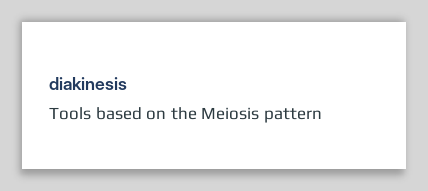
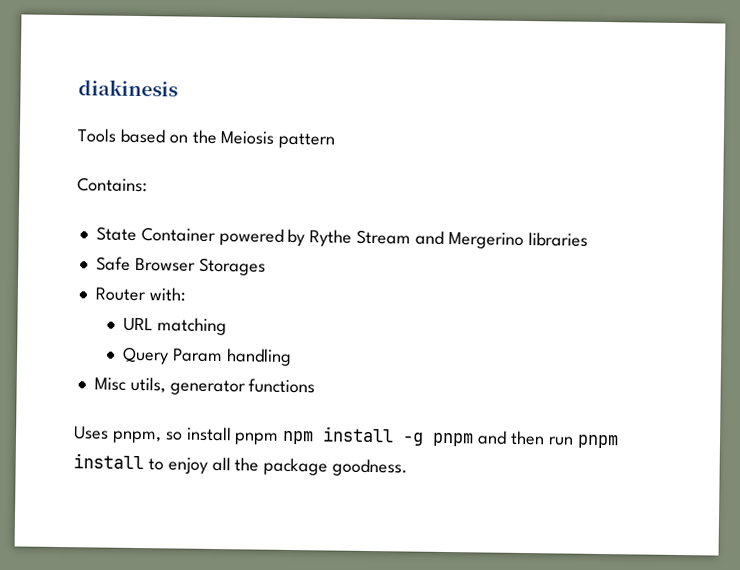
(322, 115) none -> [77,177,148,193] [95,226,588,249] [95,256,266,276] [94,287,186,302] [123,317,228,336] [122,346,292,366] [93,376,316,396] [73,426,619,449] [73,453,409,477] // Contains: // State Container powered by Rythe Stream and Mergerino libraries // Safe Browser Storages // Router with: // URL matching // Query Param handling // Misc utils, generator functions // Uses pnpm, so install pnpm npm install -g pnpm and then run pnpm install to enjoy all the package goodness.

